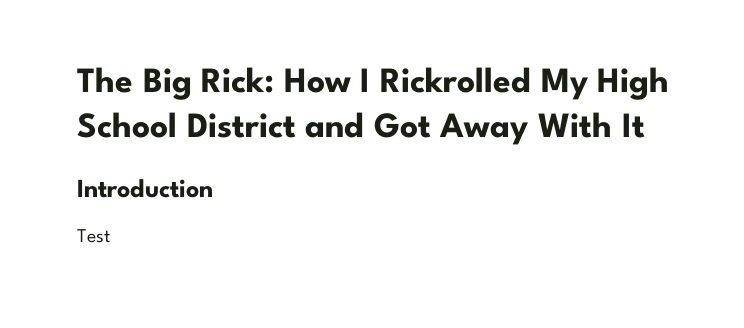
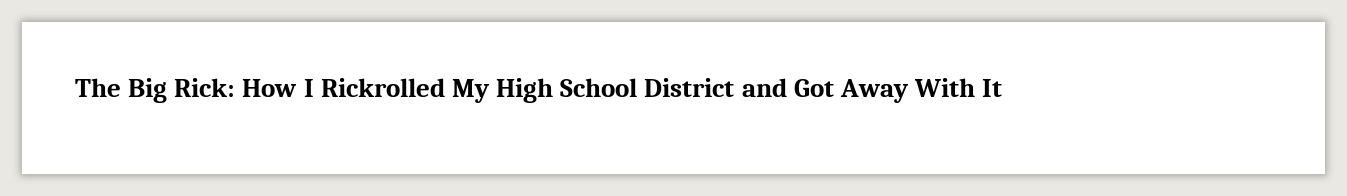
[77,179,213,198] [77,229,110,243] // Introduction // Test -> (1003, 88) none

